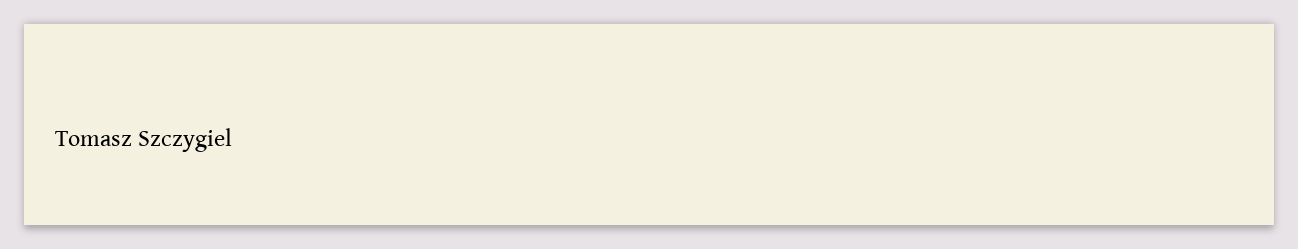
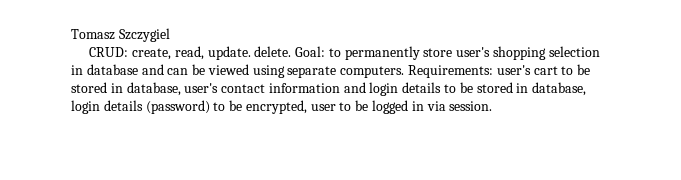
(233, 140) none -> [89,46,600,60] [71,64,591,78] [71,82,587,96] [71,100,493,114] // CRUD: create, read, update. delete. Goal: to permanently store user's shopping selection in database and can be viewed using separate computers. Requirements: user's cart to be stored in database, user's contact information and login details to be stored in database, login details (password) to be encrypted, user to be logged in via session.

